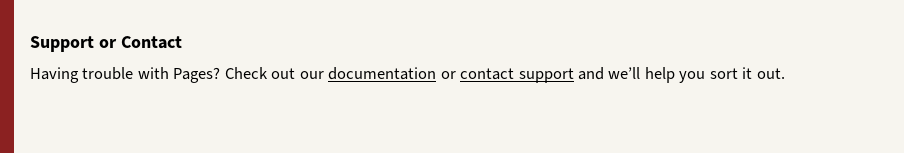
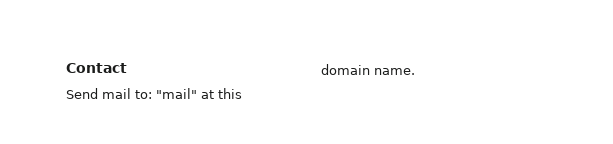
[30,36,117,52] Support or -> (66, 68) none
[30,67,785,83] Having trouble with Pages? Check out our documentation or contact support and we’ll help you sort it out. -> [66,88,242,99] [321,64,415,75] Send mail to: "mail" at this domain name.

